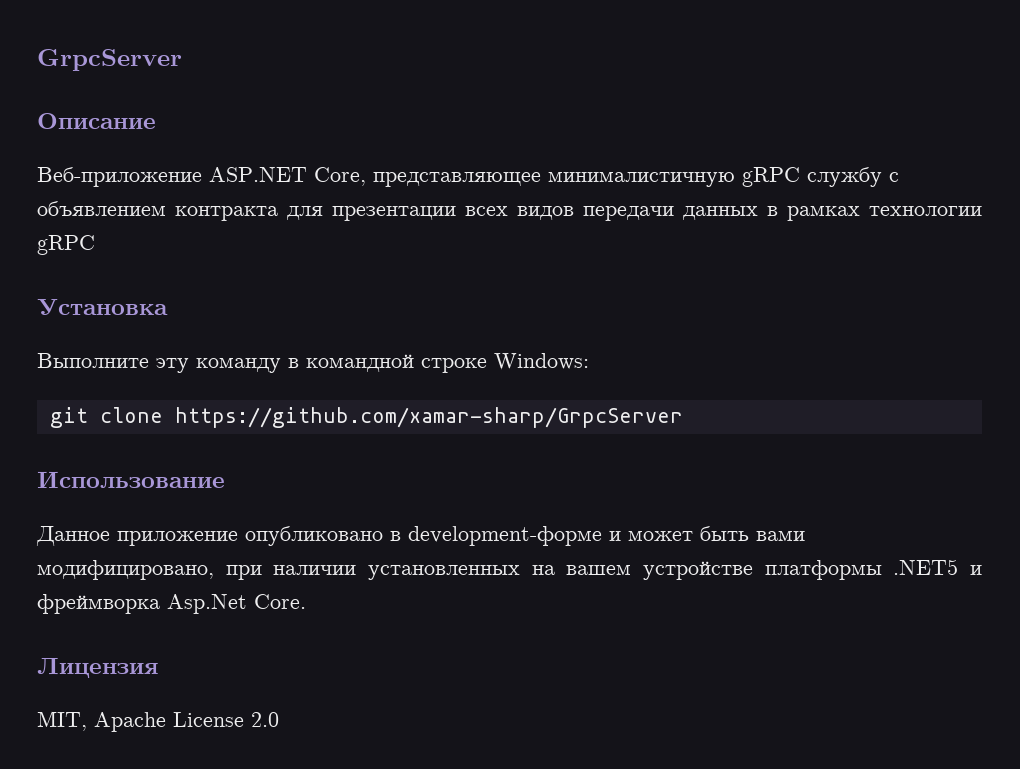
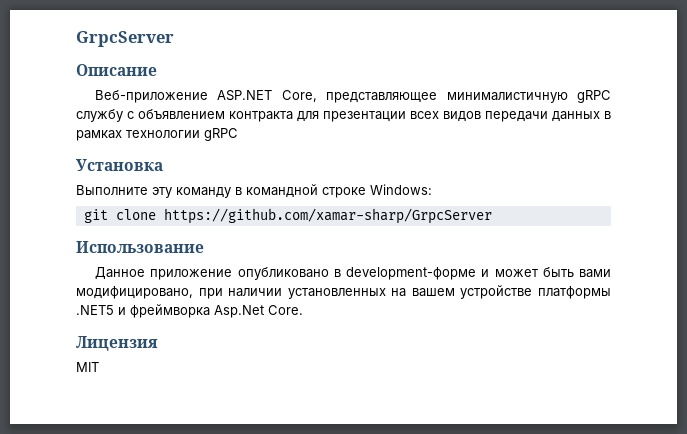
[37,711,279,732] MIT, Apache License 2.0 -> [76,362,99,372] MIT

